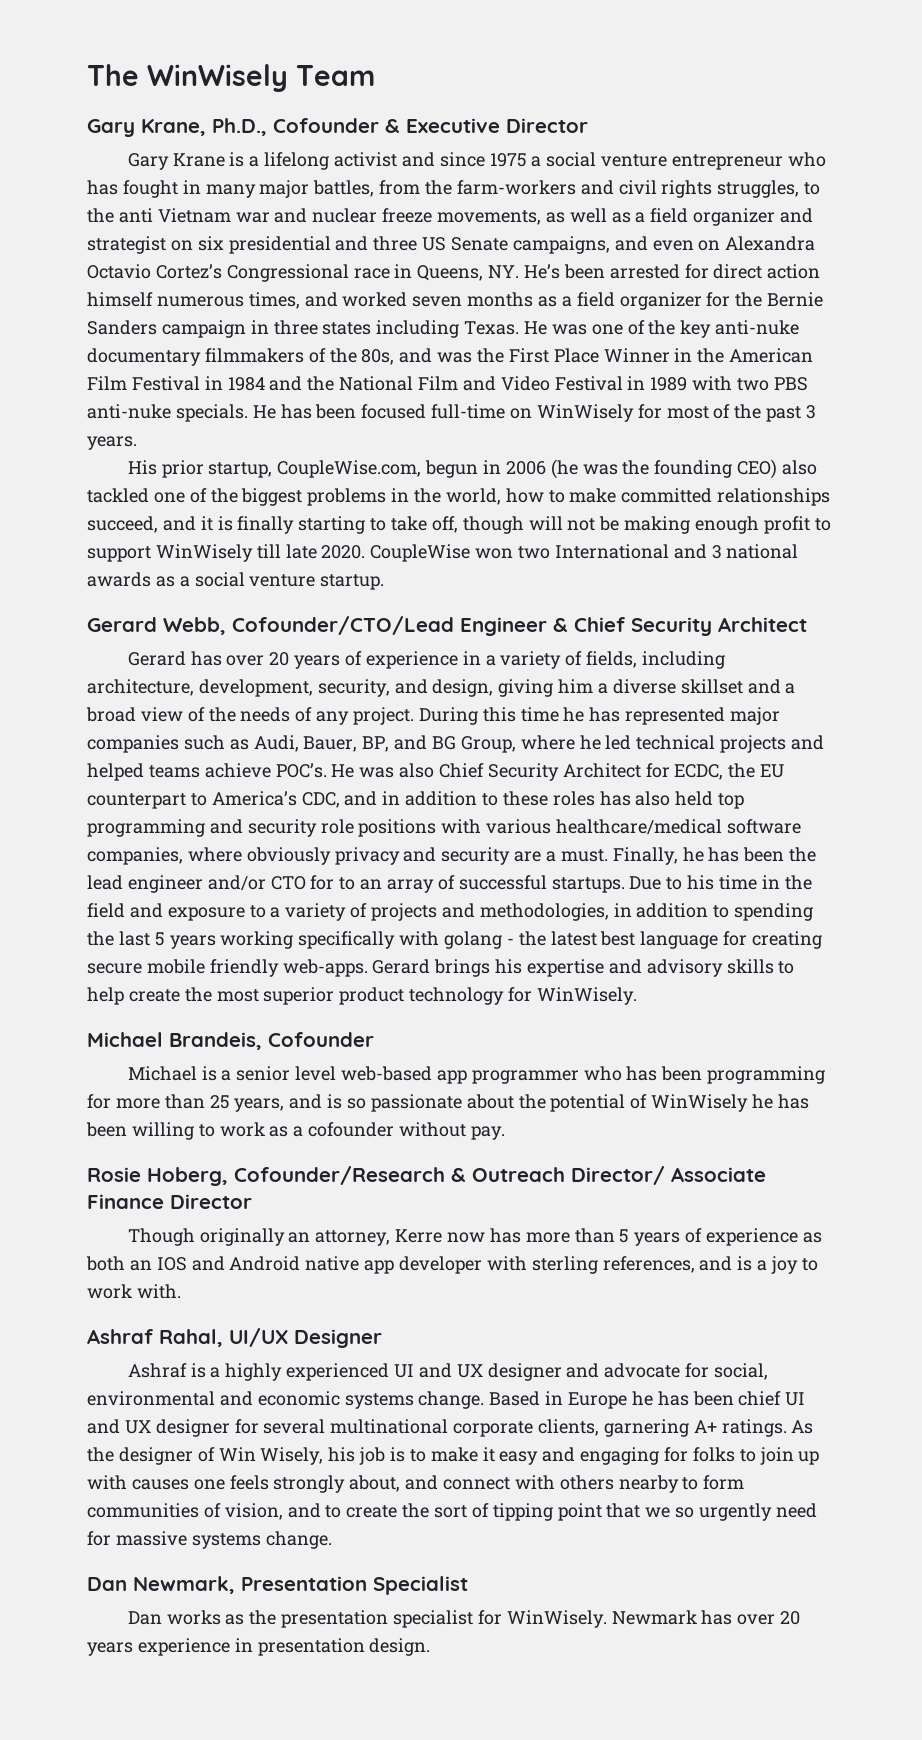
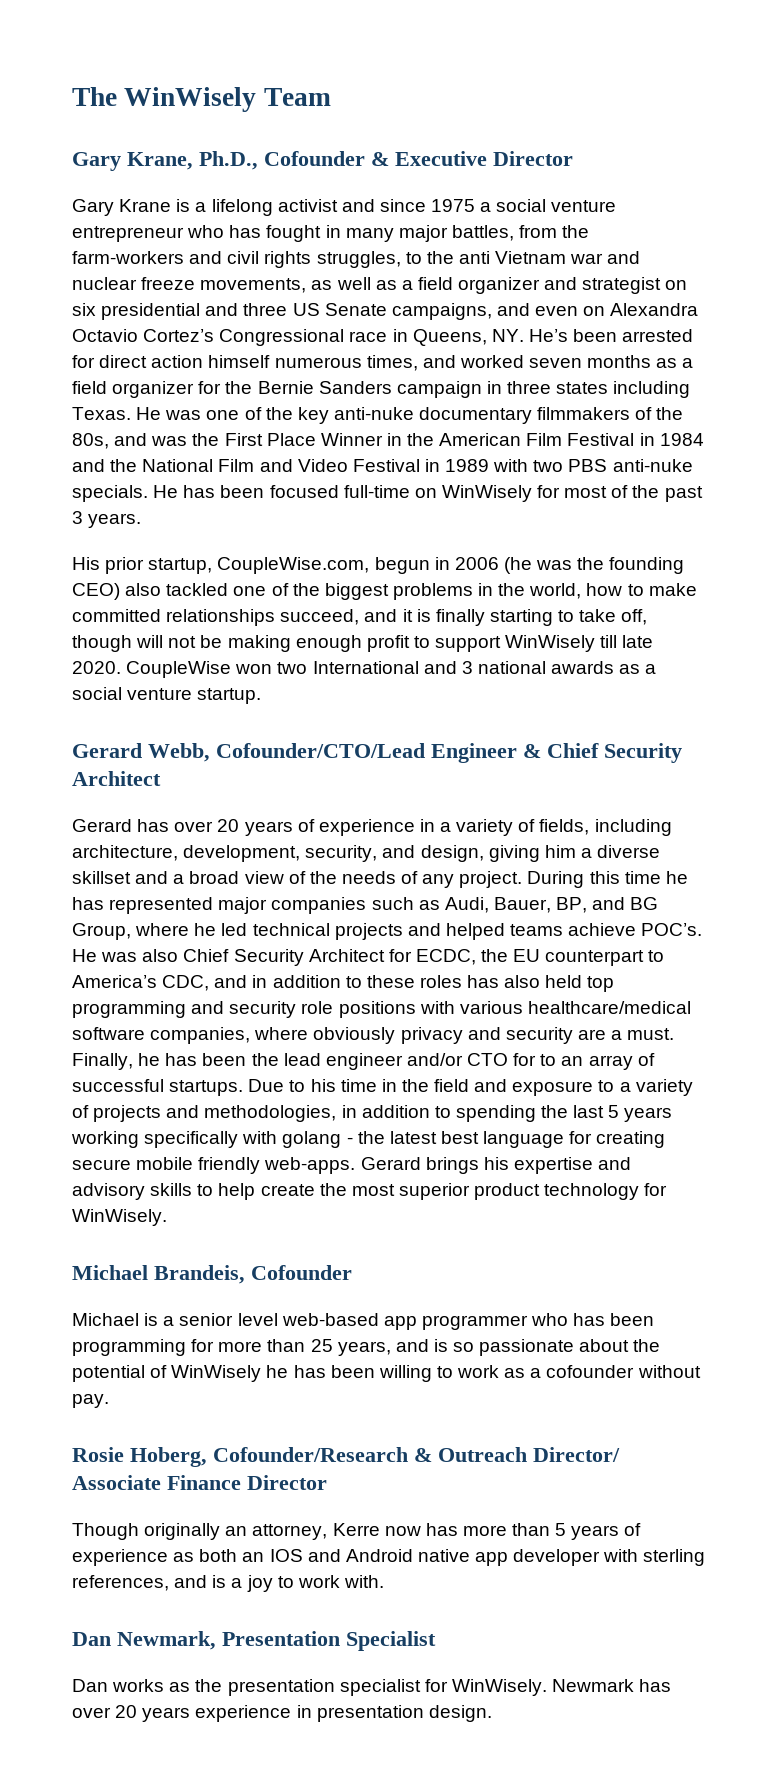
[87,1328,382,1348] [127,1363,769,1381] [87,1391,806,1409] [87,1419,814,1437] [87,1447,820,1465] [87,1475,745,1493] [87,1503,817,1521] [87,1531,332,1549] // Ashraf Rahal, UI/UX Designer // Ashraf is a highly experienced UI and UX designer and advocate for social, environmental and economic systems change. Based in Europe he has been chief UI and UX designer for several multinational corporate clients, garnering A+ ratings. As the designer of Win Wisely, his job is to make it easy and engaging for folks to join up with causes one feels strongly about, and connect with others nearby to form communities of vision, and to create the sort of tipping point that we so urgently need for massive systems change. -> (384, 1581) none

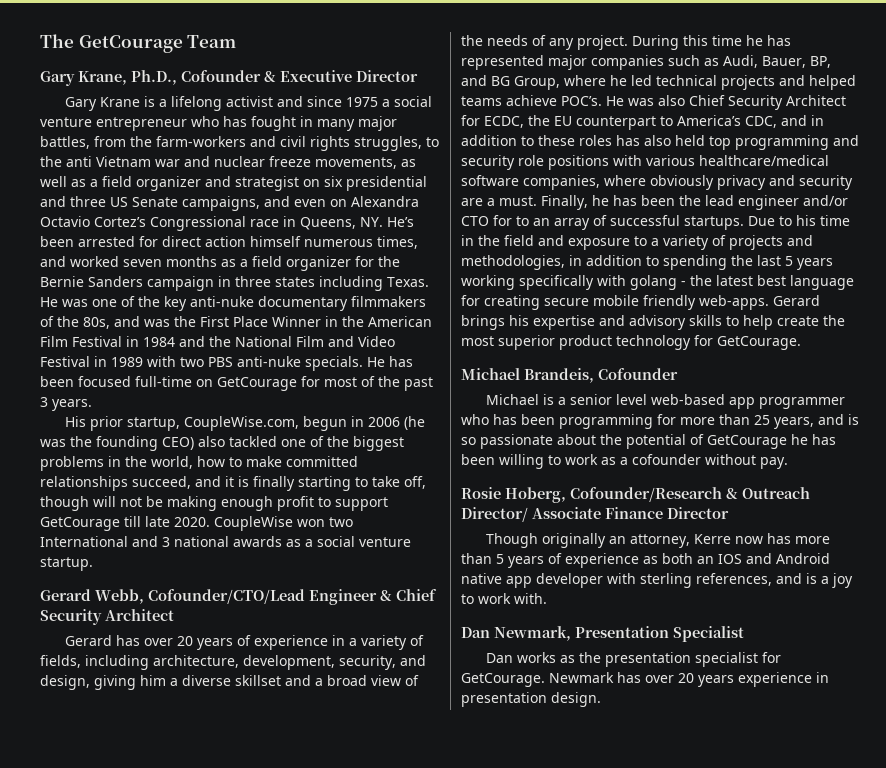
[124,87,257,112] WinWisely -> [78,35,183,53] GetCourage
[441,485,532,502] WinWisely -> [217,377,297,391] GetCourage
[505,635,596,652] WinWisely -> [40,517,120,531] GetCourage
[72,1209,167,1226] WinWisely. -> [717,336,801,350] GetCourage.
[171,1365,262,1382] WinWisely -> [707,435,787,449] GetCourage
[451,1679,547,1696] WinWisely. -> [461,673,545,687] GetCourage.

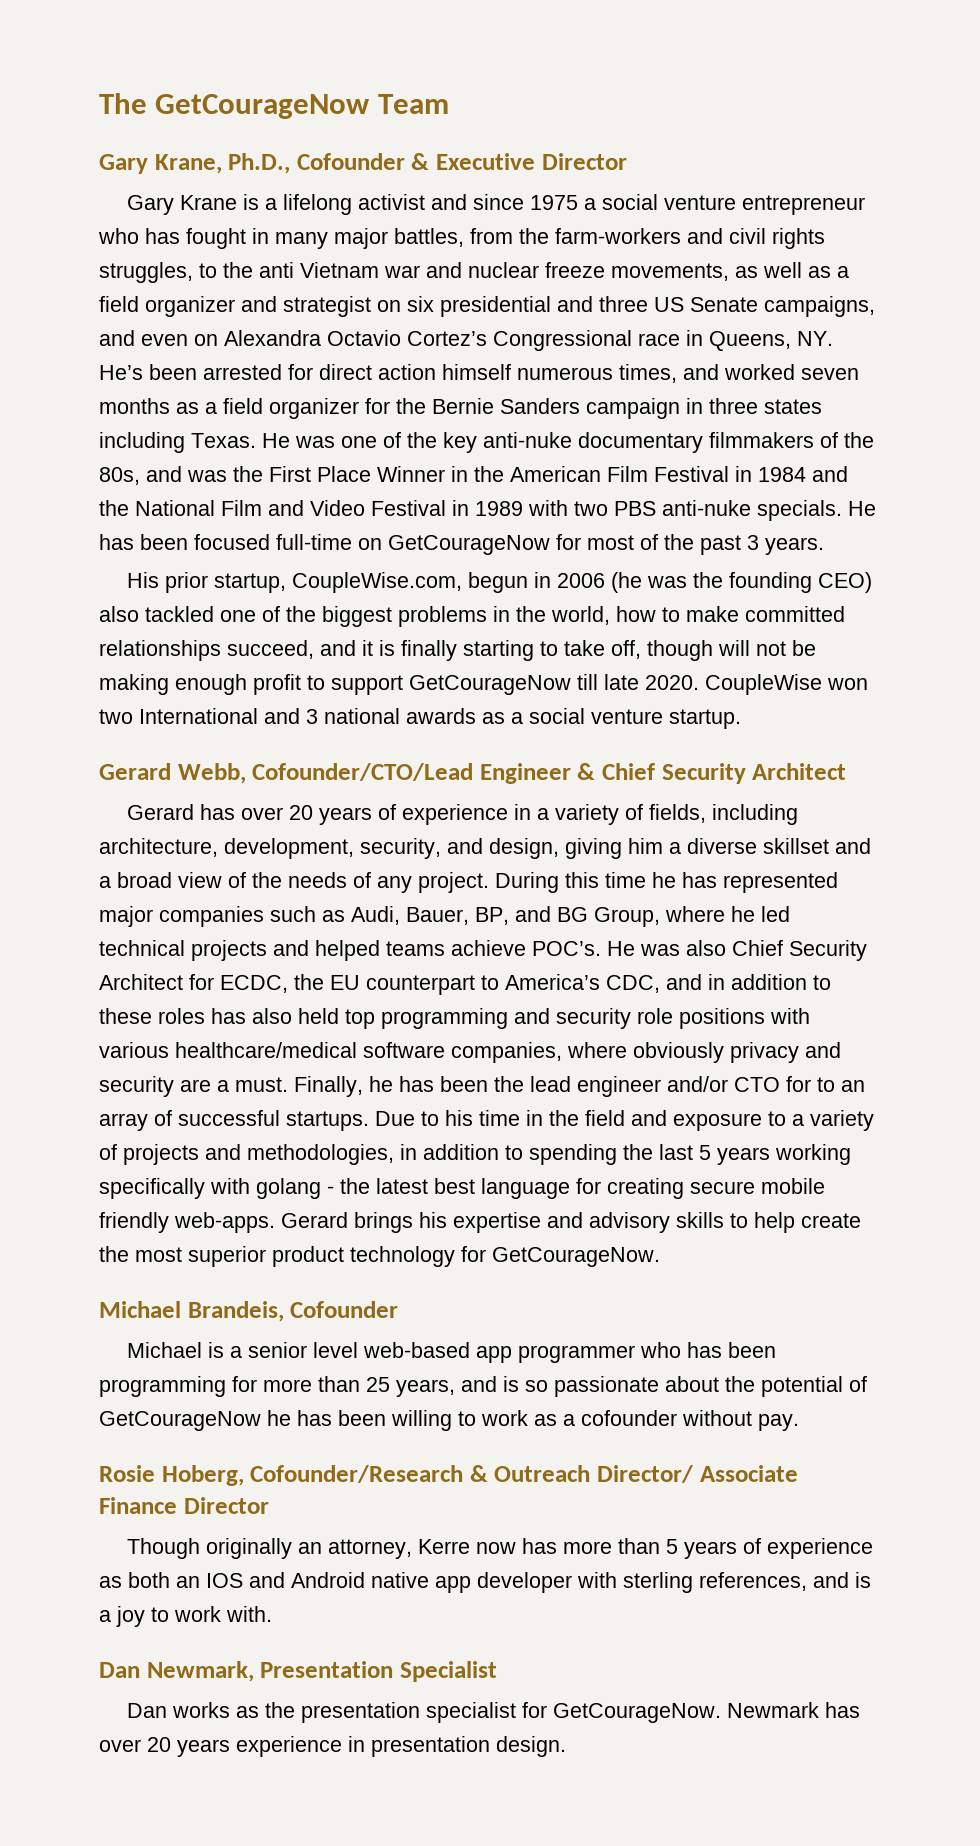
[78,35,183,53] GetCourage -> [155,94,370,119] GetCourageNow
[217,377,297,391] GetCourage -> [388,535,550,555] GetCourageNow
[40,517,120,531] GetCourage -> [409,675,571,695] GetCourageNow
[717,336,801,350] GetCourage. -> [492,1247,660,1267] GetCourageNow.
[707,435,787,449] GetCourage -> [99,1411,261,1431] GetCourageNow
[461,673,545,687] GetCourage. -> [553,1703,722,1723] GetCourageNow.

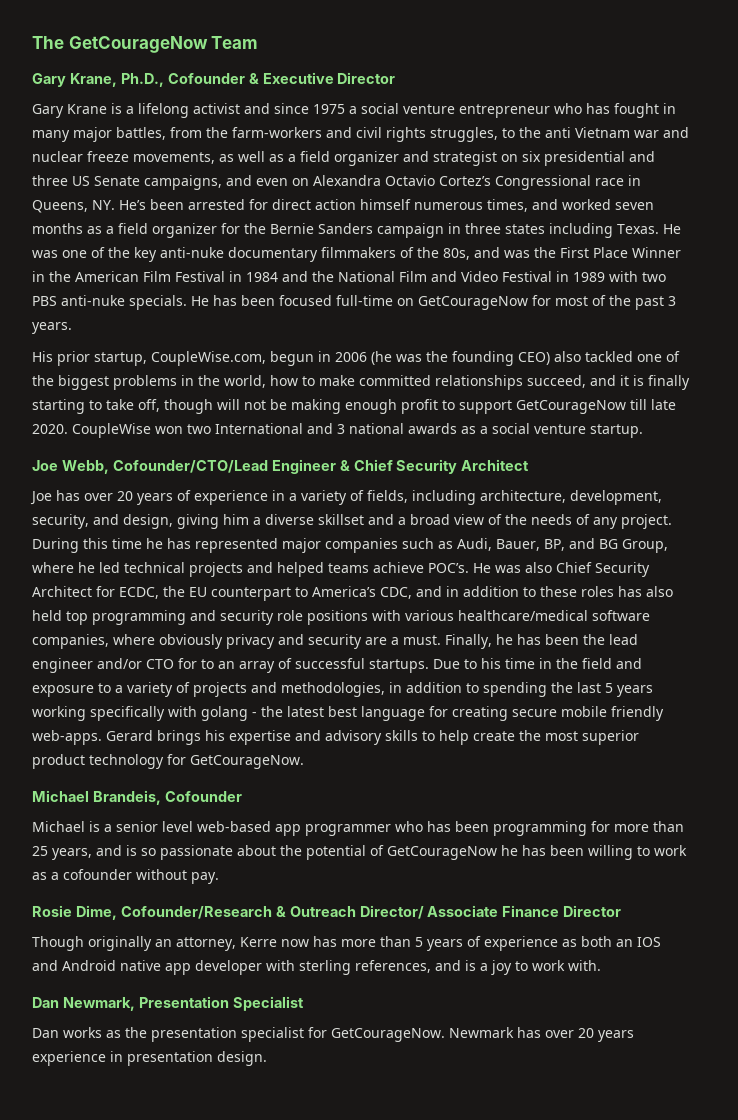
[99,763,171,780] Gerard -> [32,460,58,471] Joe
[127,804,195,820] Gerard -> [30,491,52,505] Joe
[161,1465,244,1486] Hoberg, -> [75,905,117,920] Dime,

